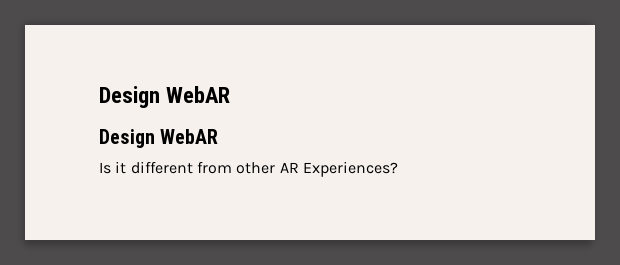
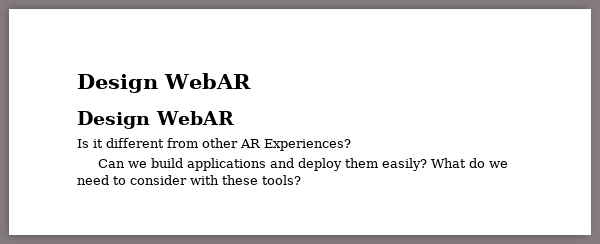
(398, 169) none -> [98,158,509,171] [77,175,301,185] // Can we build applications and deploy them easily? What do we need to consider with these tools?

